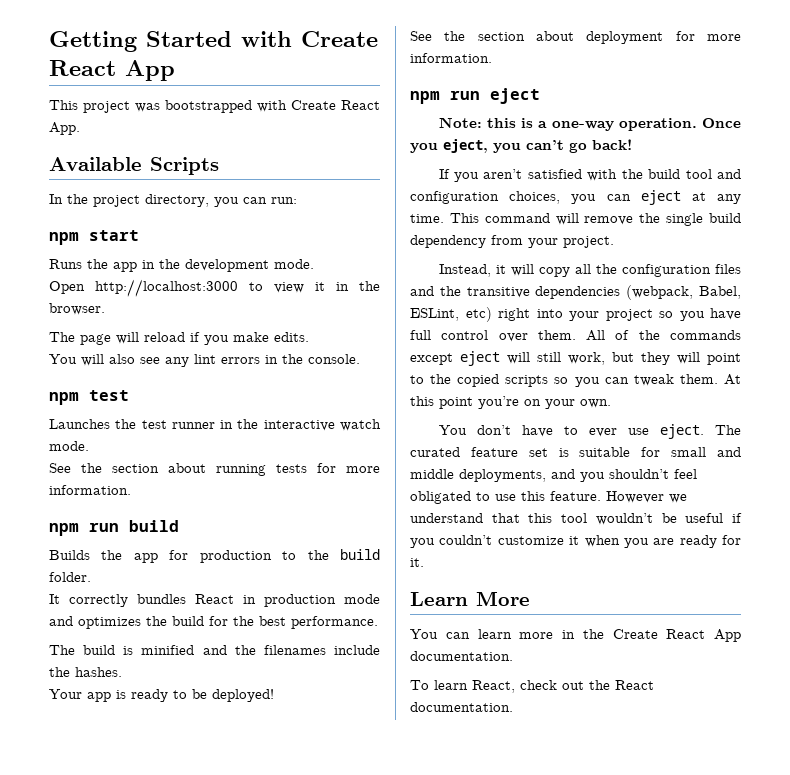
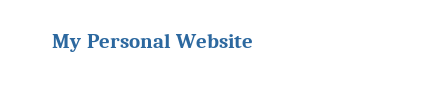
[49,31,378,52] [49,60,175,81] [49,100,380,113] [49,122,80,135] [49,157,219,175] [49,194,297,207] [49,230,139,245] [49,259,314,272] [49,279,380,297] [49,303,105,315] [49,332,309,345] [49,354,360,367] [49,390,129,405] [49,419,381,431] [49,441,89,451] [49,463,380,476] [49,485,131,495] [49,520,179,536] [49,549,380,563] [49,572,91,582] [49,594,380,607] [49,616,378,629] [49,645,380,655] [49,667,122,677] [49,689,274,702] [410,31,741,44] [410,53,492,63] [410,88,540,104] [438,117,741,131] [410,139,632,153] [438,169,741,182] [410,190,741,205] [410,213,741,226] [410,235,614,248] [438,264,741,277] [410,285,741,300] [410,307,741,322] [410,330,741,342] [410,351,741,366] [410,374,741,387] [410,396,611,409] [438,424,741,439] [410,447,741,457] [410,469,697,482] [410,491,687,504] [410,513,742,525] [410,535,741,548] [410,558,424,567] [410,591,530,606] [410,629,741,642] [410,651,513,661] [410,680,654,693] [410,702,513,712] Getting Started with Create React App // This project was bootstrapped with Create React App. // Available Scripts // In the project directory, you can run: // npm start // Runs the app in the development mode. // Open http://localhost:3000 to view it in the browser. // The page will reload if you make edits. // You will also see any lint errors in the console. // npm test // Launches the test runner in the interactive watch mode. // See the section about running tests for more information. // npm run build // Builds the app for production to the build folder. // It correctly bundles React in production mode and optimizes the build for the best performance. // The build is minified and the filenames include the hashes. // Your app is ready to be deployed! // See the section about deployment for more information. // npm run eject // Note: this is a one-way operation. Once you eject, you can’t go back! // If you aren’t satisfied with the build tool and configuration choices, you can eject at any time. This command will remove the single build dependency from your project. // Instead, it will copy all the configuration files and the transitive dependencies (webpack, Babel, ESLint, etc) right into your project so you have full control over them. All of the commands except eject will still work, but they will point to the copied scripts so you can tweak them. At this point you’re on your own. // You don’t have to ever use eject. The curated feature set is suitable for small and middle deployments, and you shouldn’t feel obligated to use this feature. However we understand that this tool wouldn’t be useful if you couldn’t customize it when you are ready for it. // Learn More // You can learn more in the Create React App documentation. // To learn React, check out the React documentation. -> [52,33,254,52] My Personal Website

